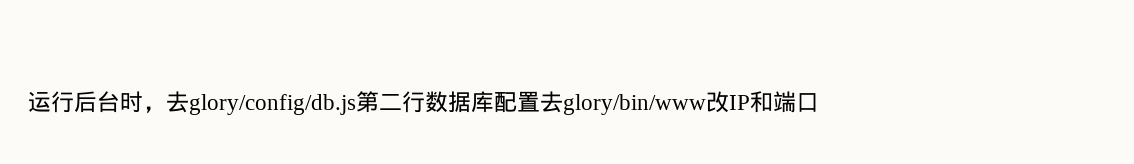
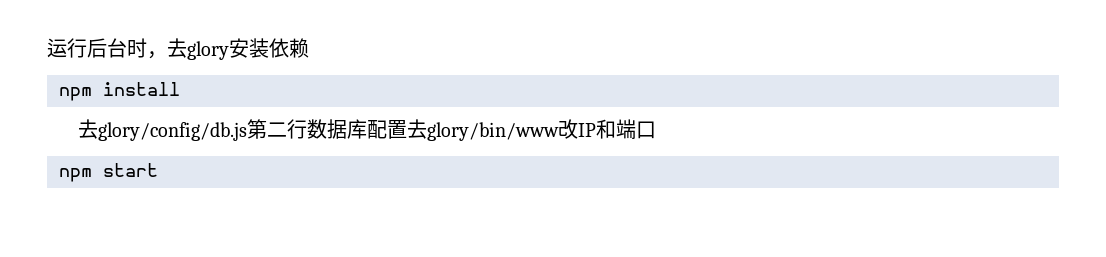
(189, 102) none -> [187,38,309,60] [59,82,180,101] [77,119,98,139] glory安装依赖 // npm install // 去
(819, 102) none -> [59,163,158,182] // npm start

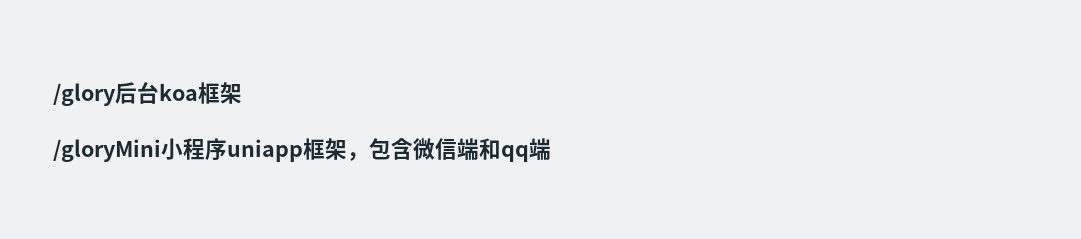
[47,38,309,60] [59,82,180,101] [77,119,656,141] [59,163,158,182] 运行后台时，去glory安装依赖 // npm install // 去glory/config/db.js第二行数据库配置去glory/bin/www改IP和端口 // npm start -> [53,82,242,106] [53,138,551,162] /glory后台koa框架 // /gloryMini小程序uniapp框架，包含微信端和qq端

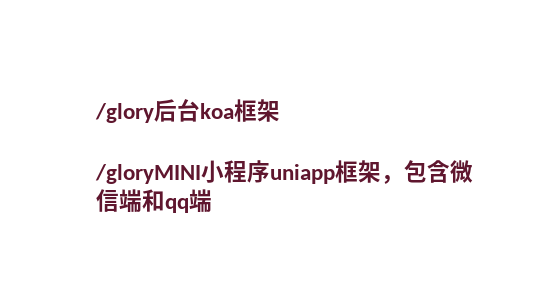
[53,139,161,162] /gloryMini -> [95,164,201,184] /gloryMINI

